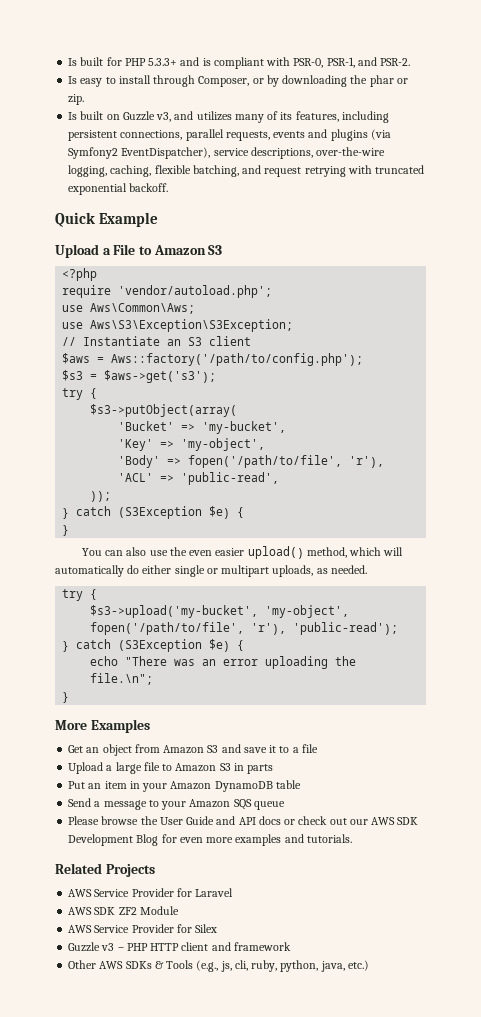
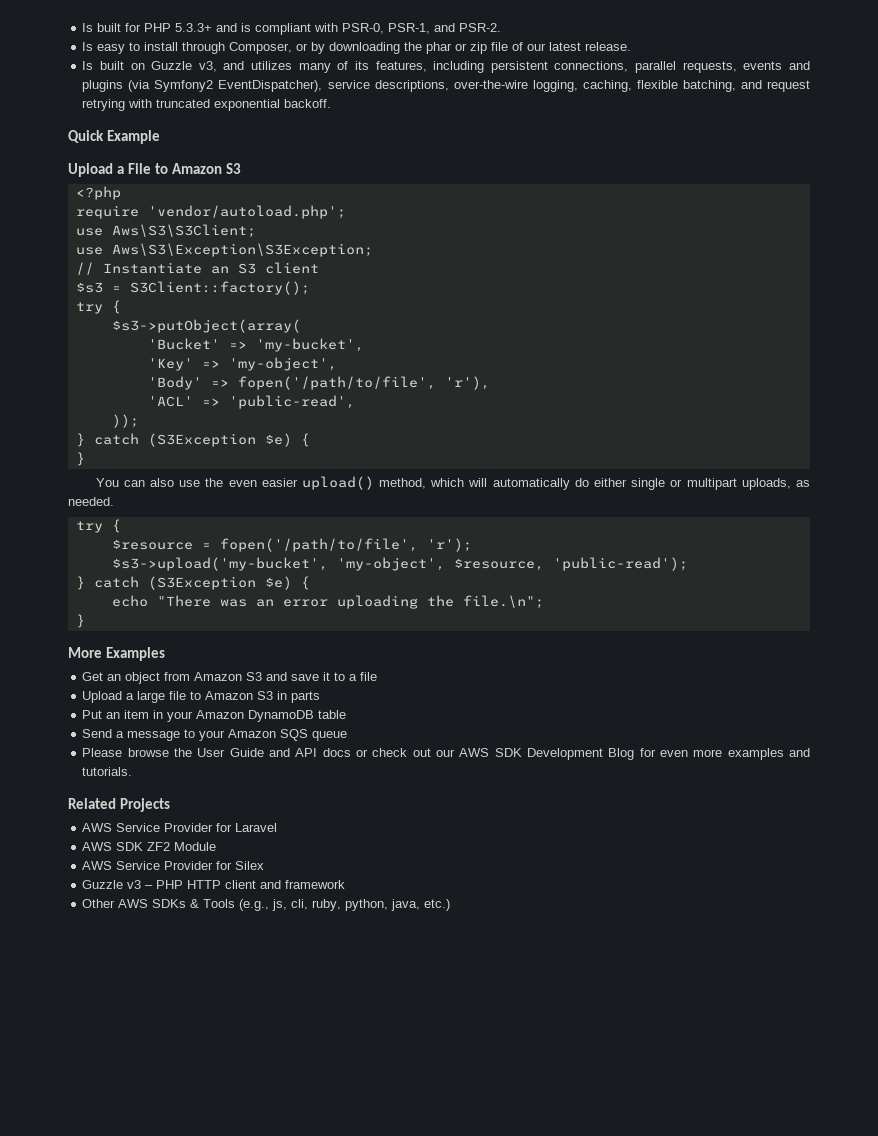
[68,94,85,105] zip. -> [470,42,632,54] zip file of our latest release.
[90,303,196,314] Aws\Common\Aws; -> [111,224,256,238] Aws\S3\S3Client;
[62,353,364,366] // $aws = Aws::factory('/path/to/config.php'); -> (319, 268) none
[104,370,217,383] $aws->get('s3'); -> [129,281,310,295] S3Client::factory();
(98, 594) none -> [111,538,472,552] // $resource = fopen('/path/to/file', 'r');
[90,622,287,635] fopen('/path/to/file', 'r'), -> [453,558,544,571] $resource,

